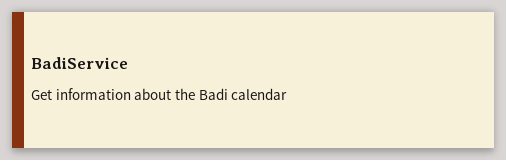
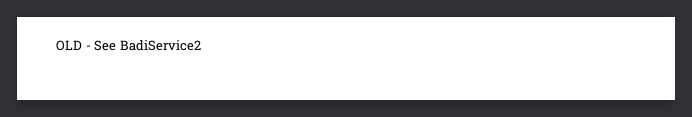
[31,57,128,69] [31,88,288,100] BadiService // Get information about the Badi calendar -> [56,40,201,51] OLD - See BadiService2

